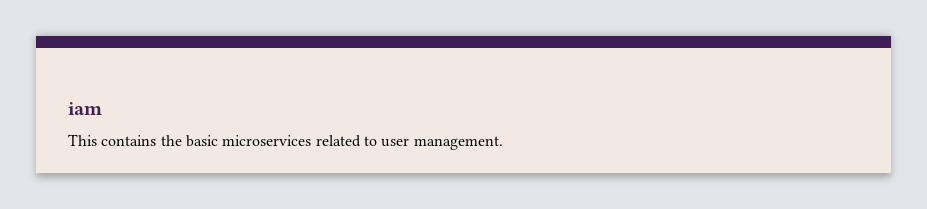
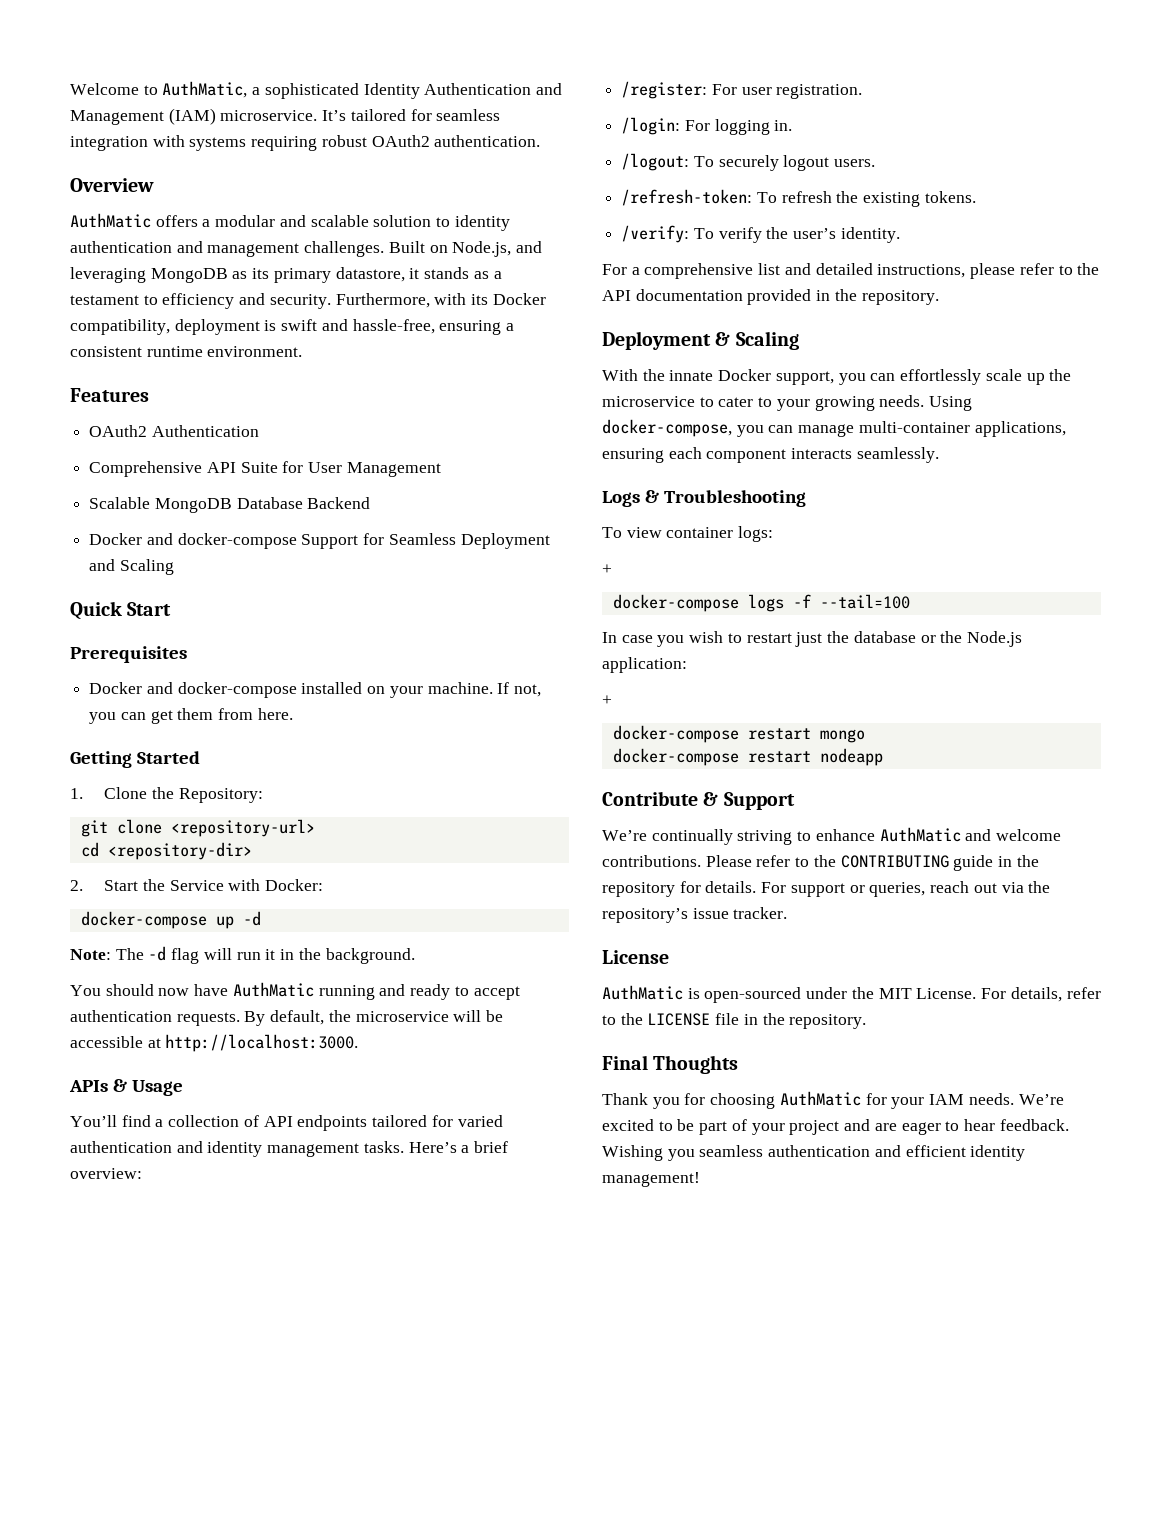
[68,102,102,115] [68,134,503,150] iam // This contains the basic microservices related to user management. -> [70,81,563,99] [70,108,501,125] [70,135,541,151] [70,178,154,192] [70,213,510,231] [70,241,543,257] [70,267,502,283] [70,293,546,309] [70,319,515,335] [70,346,303,357] [70,388,149,402] [89,425,259,437] [89,461,441,477] [89,497,371,513] [89,533,550,549] [89,559,174,575] [70,601,172,620] [70,646,187,663] [89,682,542,698] [89,708,293,724] [70,751,200,768] [70,787,263,803] [80,819,315,837] [80,842,252,860] [70,879,324,891] [80,911,261,929] [70,946,415,964] [70,982,520,1000] [70,1010,504,1026] [70,1034,359,1052] [69,1079,183,1096] [70,1115,503,1131] [70,1141,509,1157] [70,1168,142,1179] [621,81,863,99] [621,117,793,135] [621,153,876,171] [621,189,976,207] [621,225,900,243] [602,263,1100,279] [602,289,939,305] [602,331,799,350] [602,369,1072,385] [602,395,973,411] [602,419,1066,437] [602,447,939,463] [602,490,806,507] [602,526,774,542] [602,564,612,574] [612,594,910,612] [602,631,1022,647] [602,657,687,673] [602,695,612,705] [612,725,865,743] [612,748,883,766] [602,791,795,810] [602,827,1062,845] [602,855,1039,871] [602,881,1051,897] [602,907,788,923] [602,950,669,964] [602,985,1101,1003] [602,1013,867,1029] [602,1055,739,1074] [602,1091,1064,1109] [602,1119,1069,1135] [602,1145,1026,1161] [602,1172,700,1187] Welcome to AuthMatic, a sophisticated Identity Authentication and Management (IAM) microservice. It’s tailored for seamless integration with systems requiring robust OAuth2 authentication. // Overview // AuthMatic offers a modular and scalable solution to identity authentication and management challenges. Built on Node.js, and leveraging MongoDB as its primary datastore, it stands as a testament to efficiency and security. Furthermore, with its Docker compatibility, deployment is swift and hassle-free, ensuring a consistent runtime environment. // Features // OAuth2 Authentication // Comprehensive API Suite for User Management // Scalable MongoDB Database Backend // Docker and docker-compose Support for Seamless Deployment and Scaling // Quick Start // Prerequisites // Docker and docker-compose installed on your machine. If not, you can get them from here. // Getting Started // 1. Clone the Repository: // git clone <repository-url> // cd <repository-dir> // 2. Start the Service with Docker: // docker-compose up -d // Note: The -d flag will run it in the background. // You should now have AuthMatic running and ready to accept authentication requests. By default, the microservice will be accessible at http://localhost:3000. // APIs & Usage // You’ll find a collection of API endpoints tailored for varied authentication and identity management tasks. Here’s a brief overview: // /register: For user registration. // /login: For logging in. // /logout: To securely logout users. // /refresh-token: To refresh the existing tokens. // /verify: To verify the user’s identity. // For a comprehensive list and detailed instructions, please refer to the API documentation provided in the repository. // Deployment & Scaling // With the innate Docker support, you can effortlessly scale up the microservice to cater to your growing needs. Using docker-compose, you can manage multi-container applications, ensuring each component interacts seamlessly. // Logs & Troubleshooting // To view container logs: // + // docker-compose logs -f --tail=100 // In case you wish to restart just the database or the Node.js application: // + // docker-compose restart mongo // docker-compose restart nodeapp // Contribute & Support // We’re continually striving to enhance AuthMatic and welcome contributions. Please refer to the CONTRIBUTING guide in the repository for details. For support or queries, reach out via the repository’s issue tracker. // License // AuthMatic is open-sourced under the MIT License. For details, refer to the LICENSE file in the repository. // Final Thoughts // Thank you for choosing AuthMatic for your IAM needs. We’re excited to be part of your project and are eager to hear feedback. Wishing you seamless authentication and efficient identity management!

